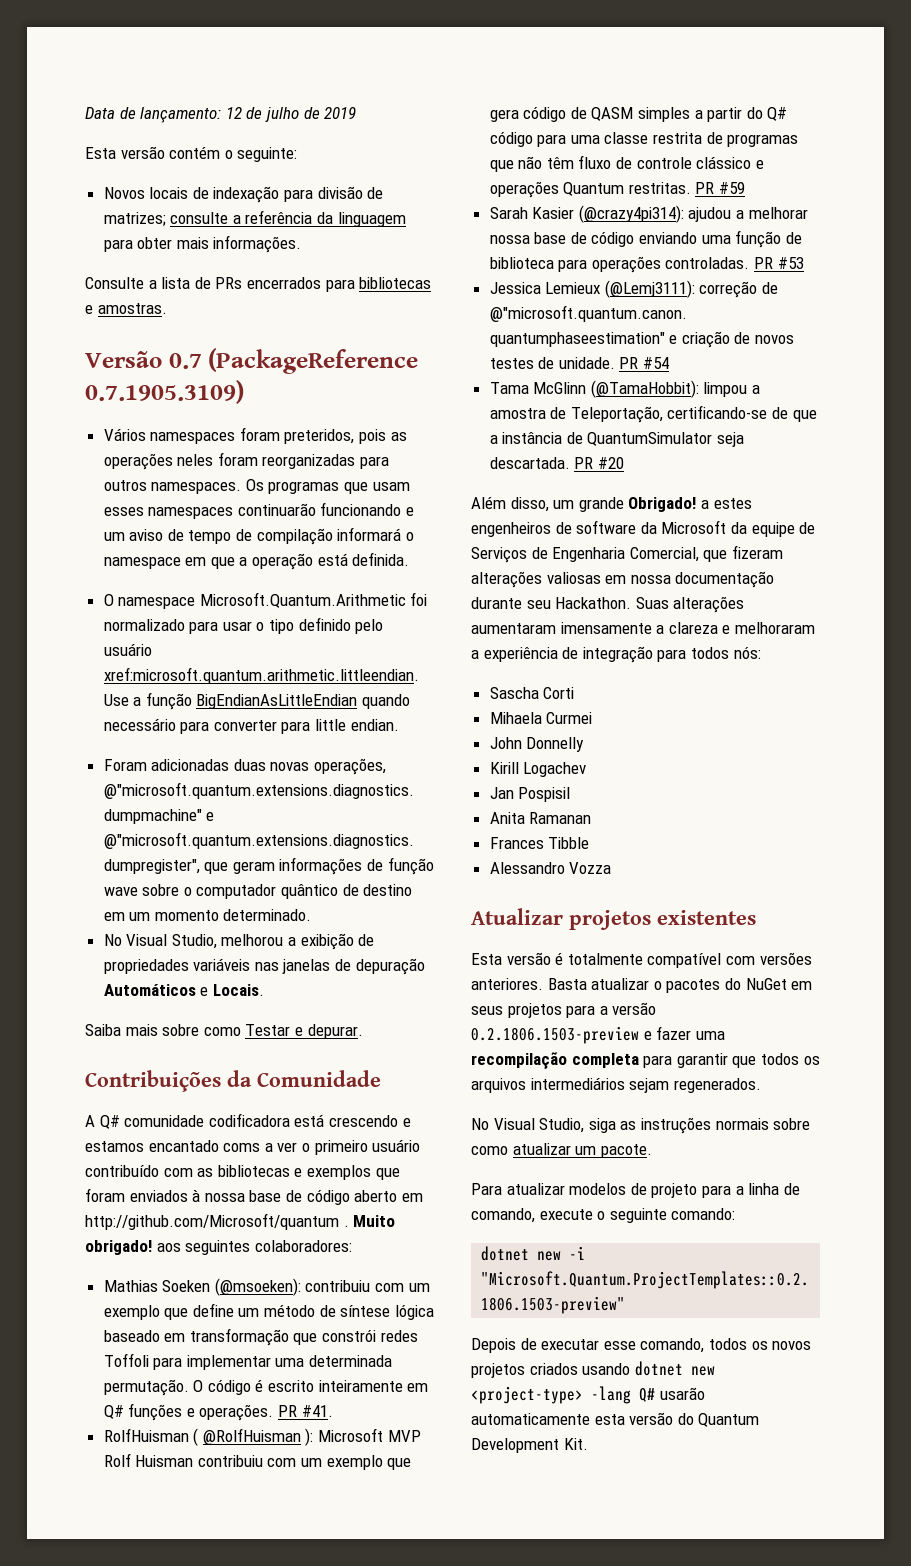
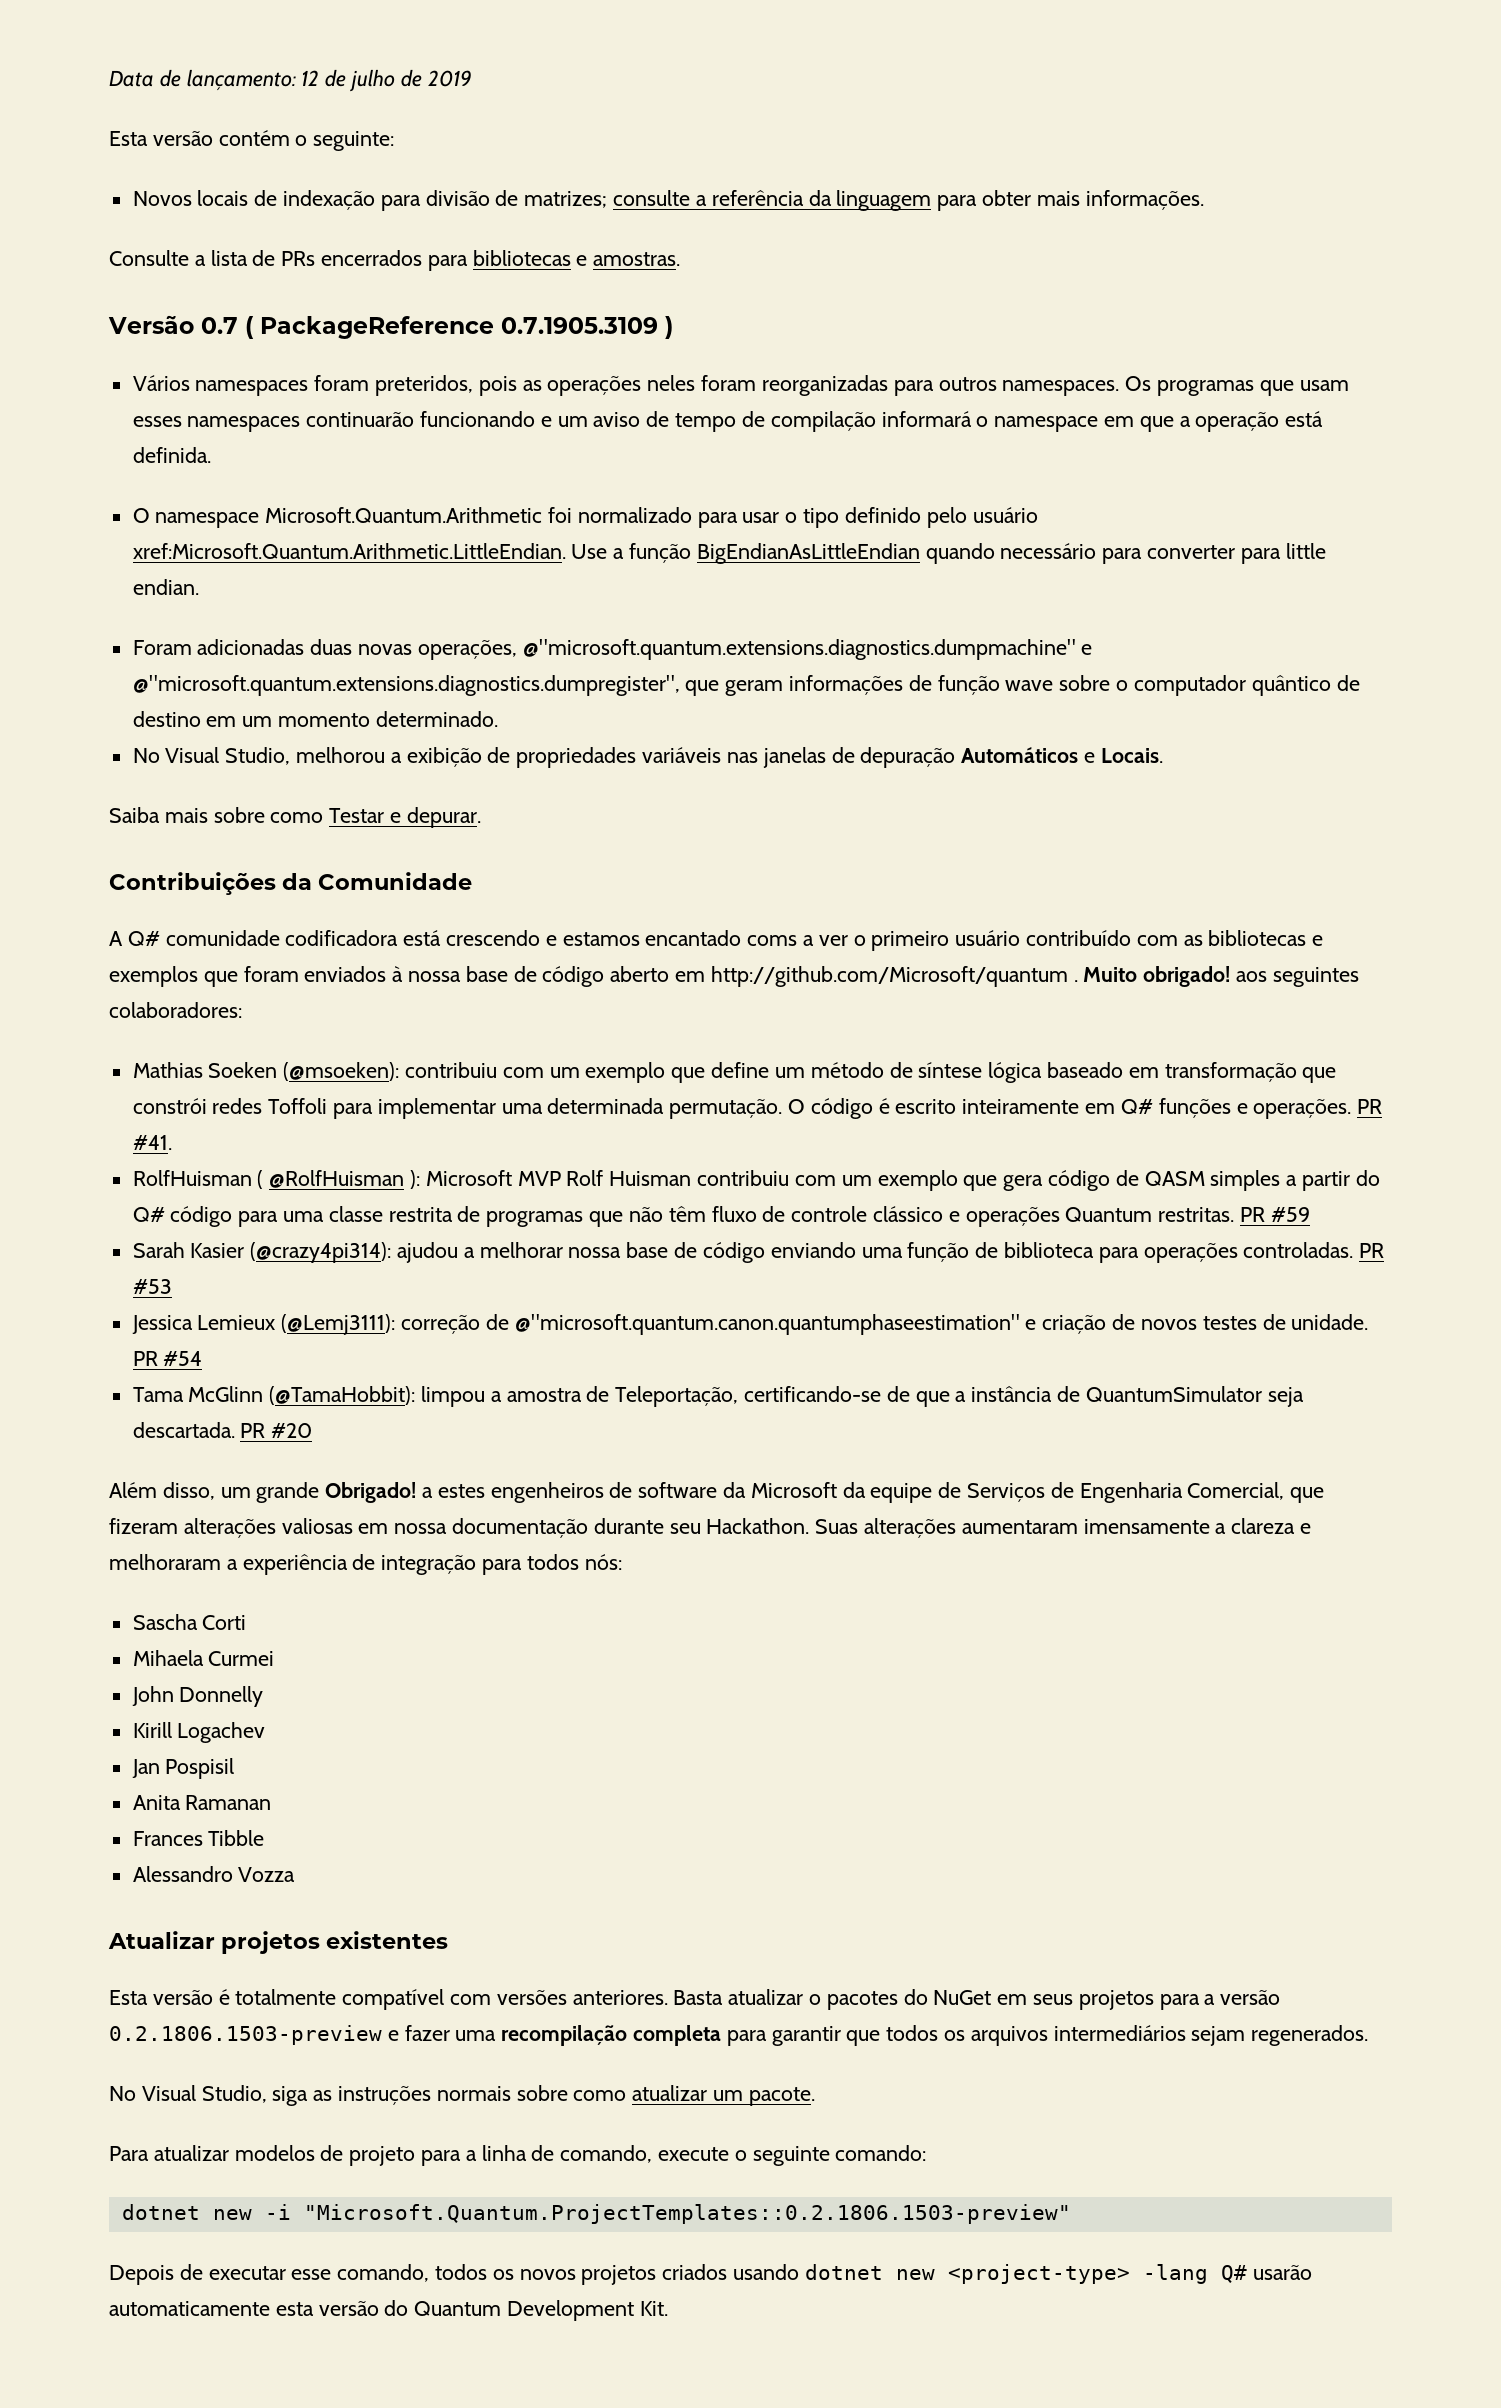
[208,348,419,374] [85,380,244,404] (PackageReference 0.7.1905.3109) -> [245,316,673,339] ( PackageReference 0.7.1905.3109 )
[103,667,419,684] xref:microsoft.quantum.arithmetic.littleendian. -> [132,543,566,559] xref:Microsoft.Quantum.Arithmetic.LittleEndian.

